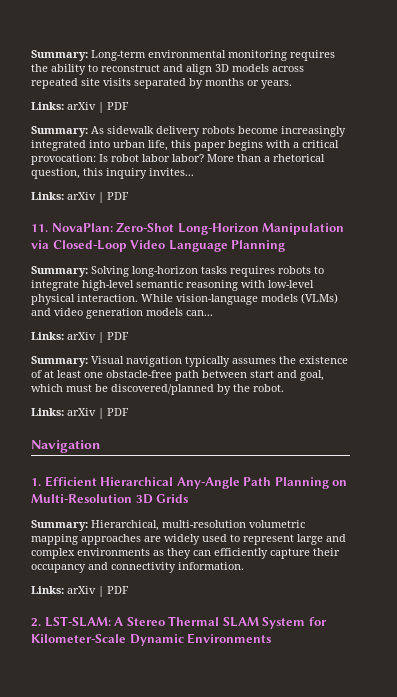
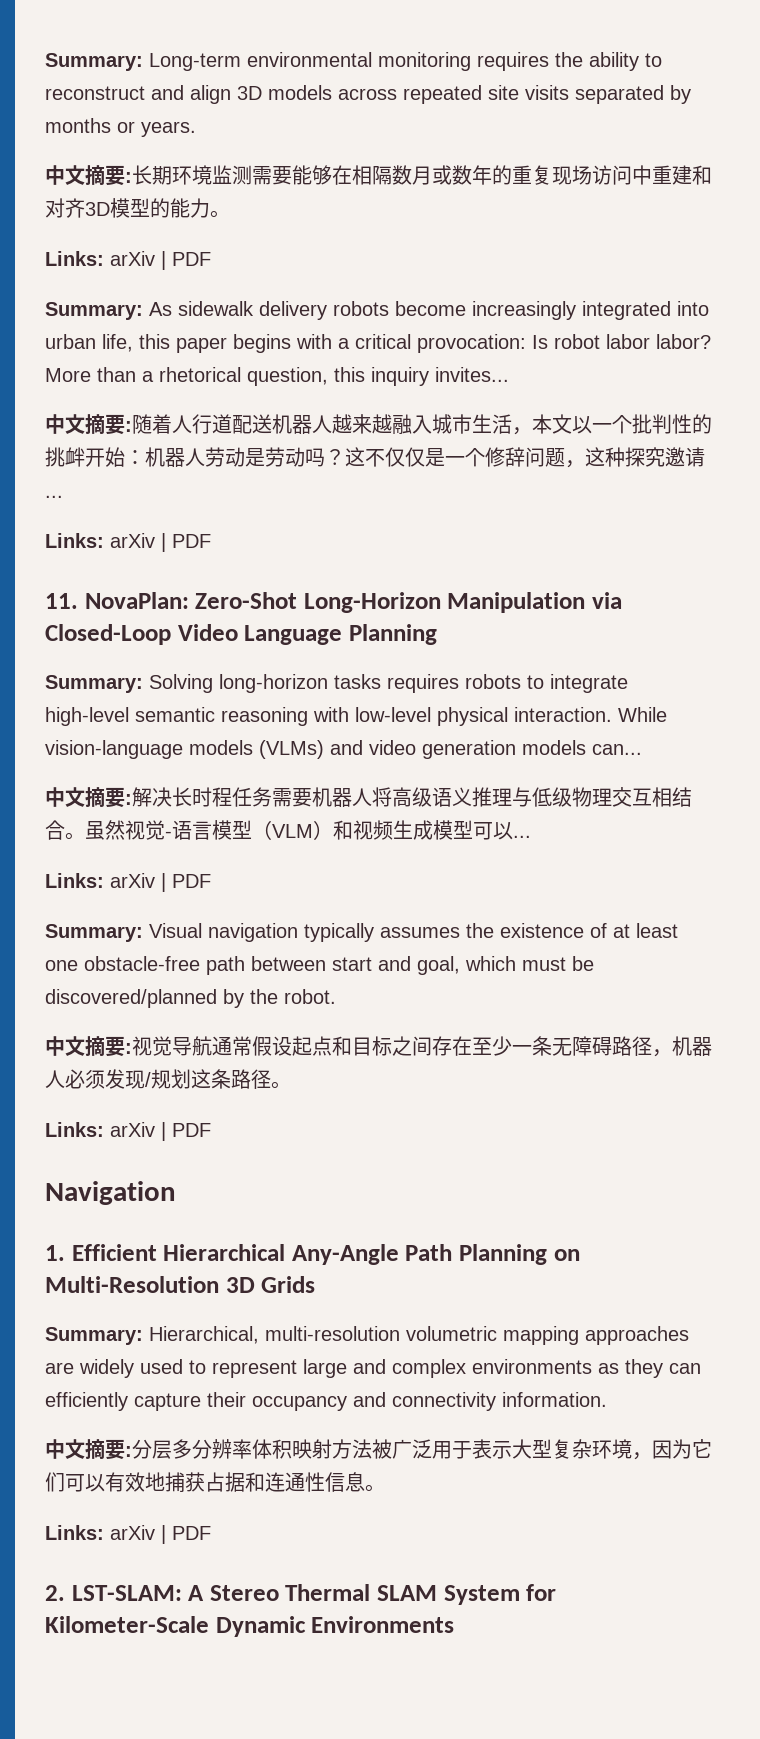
(292, 84) none -> [45,165,712,186] [45,198,230,218] // 中文摘要:长期环境监测需要能够在相隔数月或数年的重复现场访问中重建和对齐3D模型的能力。
(194, 172) none -> [45,414,712,435] [45,447,705,468] [45,495,63,498] // 中文摘要:随着人行道配送机器人越来越融入城市生活，本文以一个批判性的挑衅开始：机器人劳动是劳动吗？这不仅仅是一个修辞问题，这种探究邀请...
(213, 313) none -> [45,787,692,808] [45,820,531,840] // 中文摘要:解决长时程任务需要机器人将高级语义推理与低级物理交互相结合。虽然视觉-语言模型（VLM）和视频生成模型可以...
(284, 388) none -> [45,1036,712,1057] [45,1069,291,1089] // 中文摘要:视觉导航通常假设起点和目标之间存在至少一条无障碍路径，机器人必须发现/规划这条路径。
(244, 566) none -> [45,1439,712,1460] [45,1472,385,1493] // 中文摘要:分层多分辨率体积映射方法被广泛用于表示大型复杂环境，因为它们可以有效地捕获占据和连通性信息。

